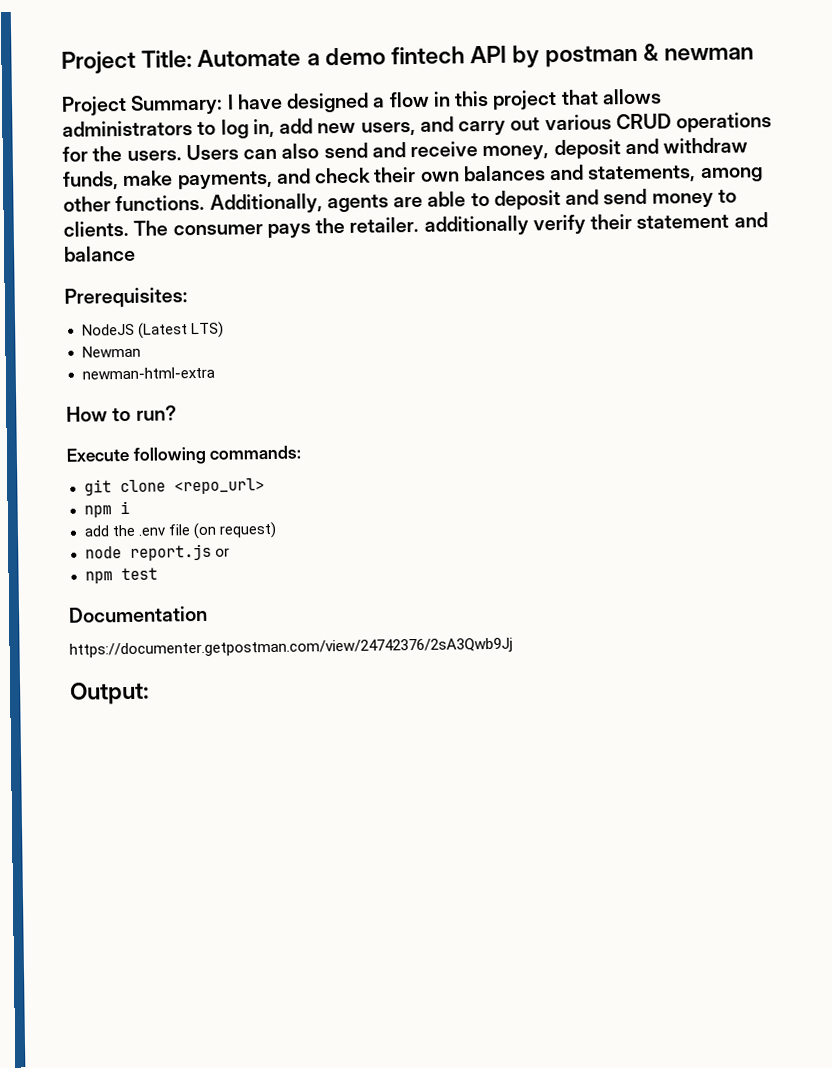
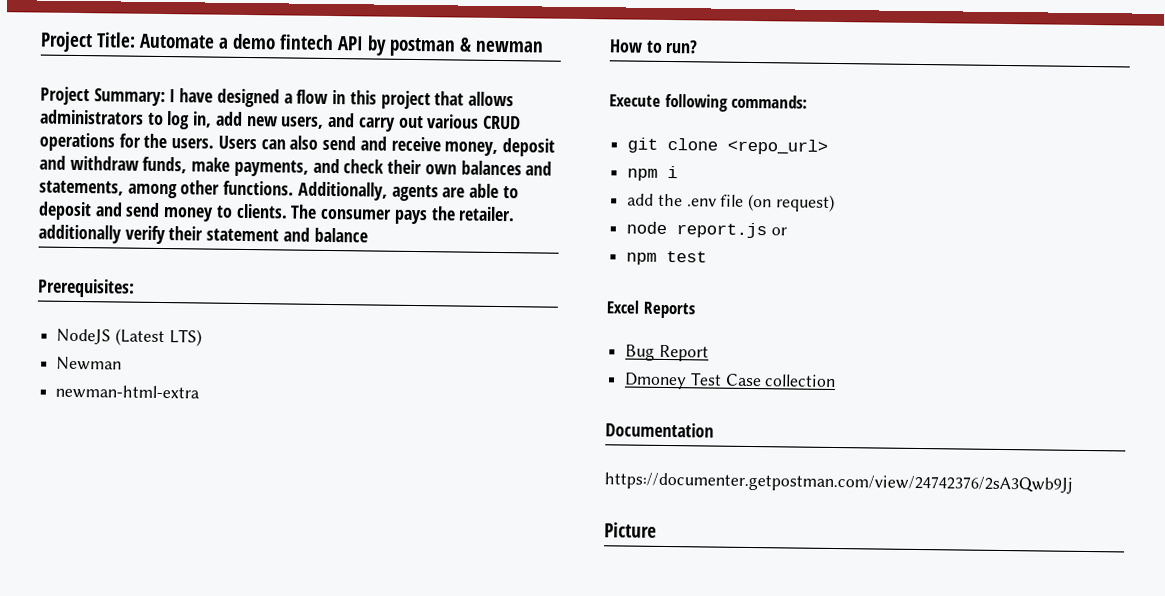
(158, 574) none -> [606,300,695,319] [625,344,709,362] [624,372,837,390] // Excel Reports // Bug Report // Dmoney Test Case collection
[70,681,149,705] Output: -> [604,522,657,538] Picture

